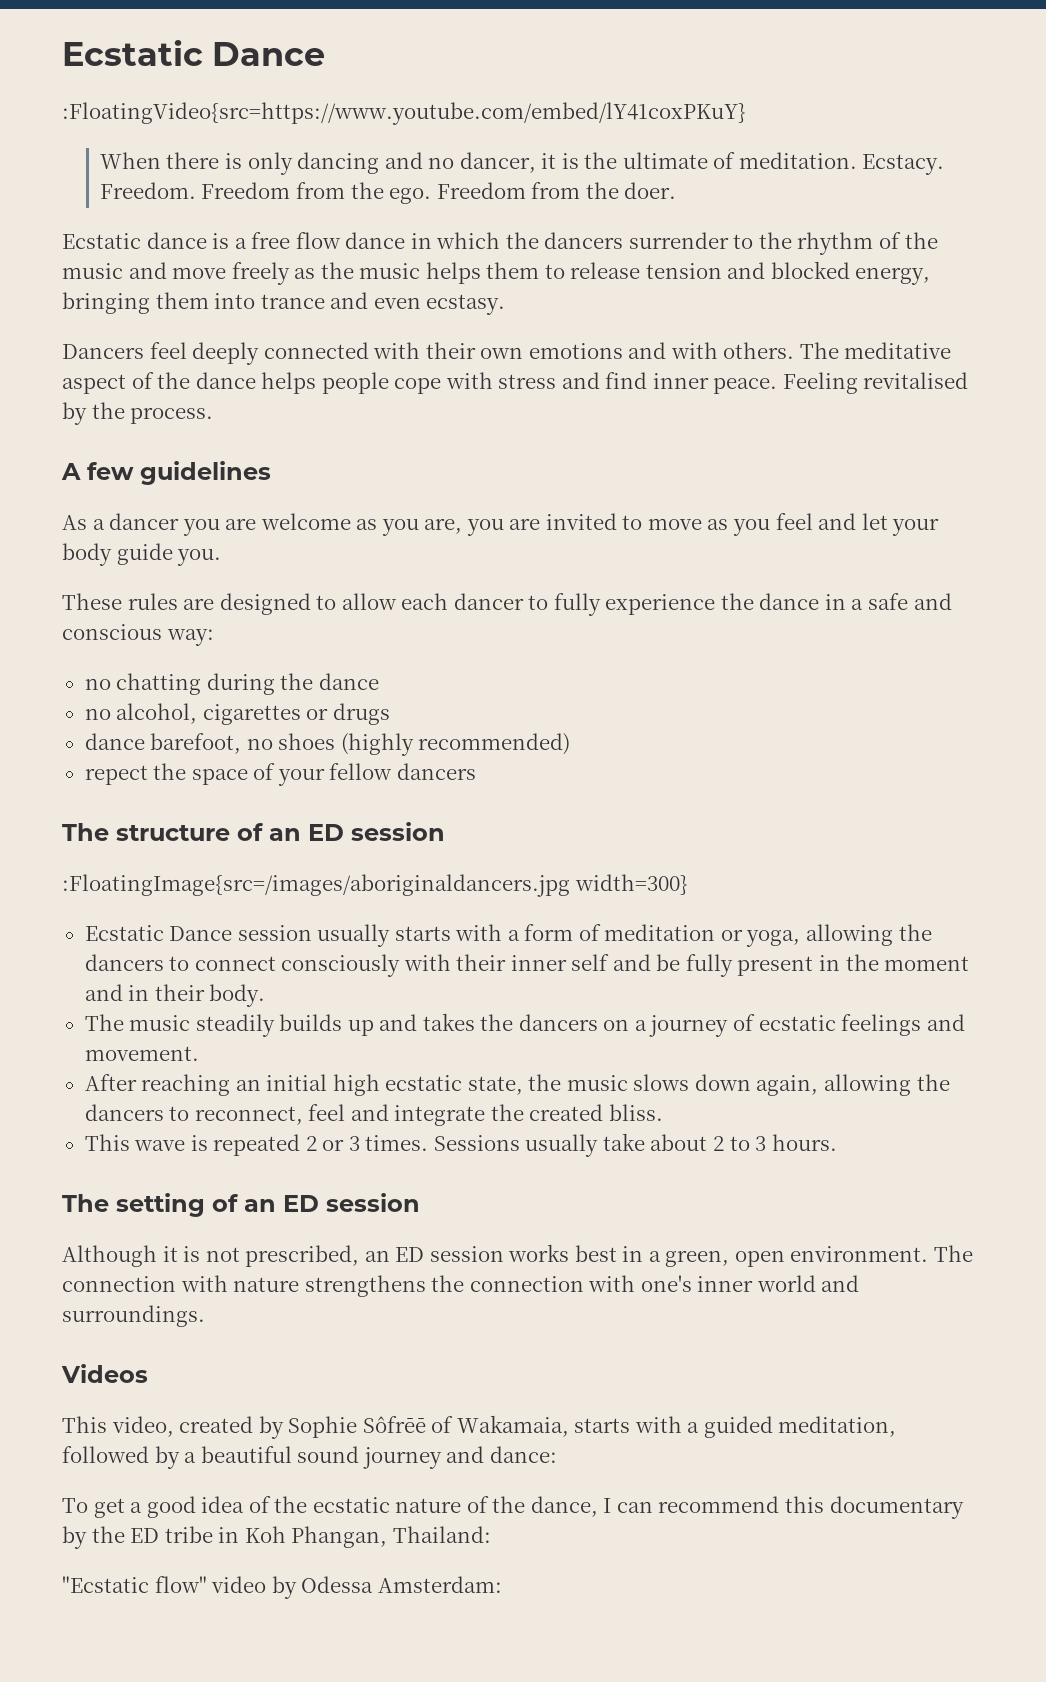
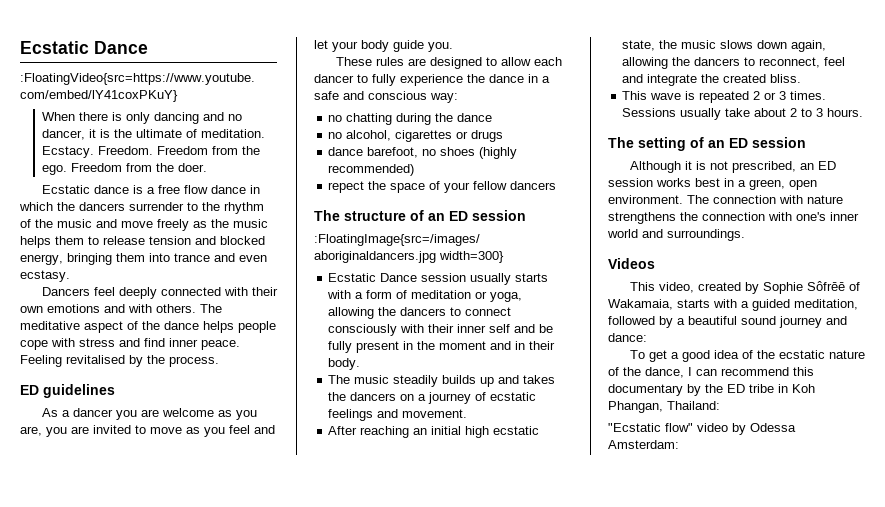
[61,462,134,480] A few -> [20,385,39,395] ED

